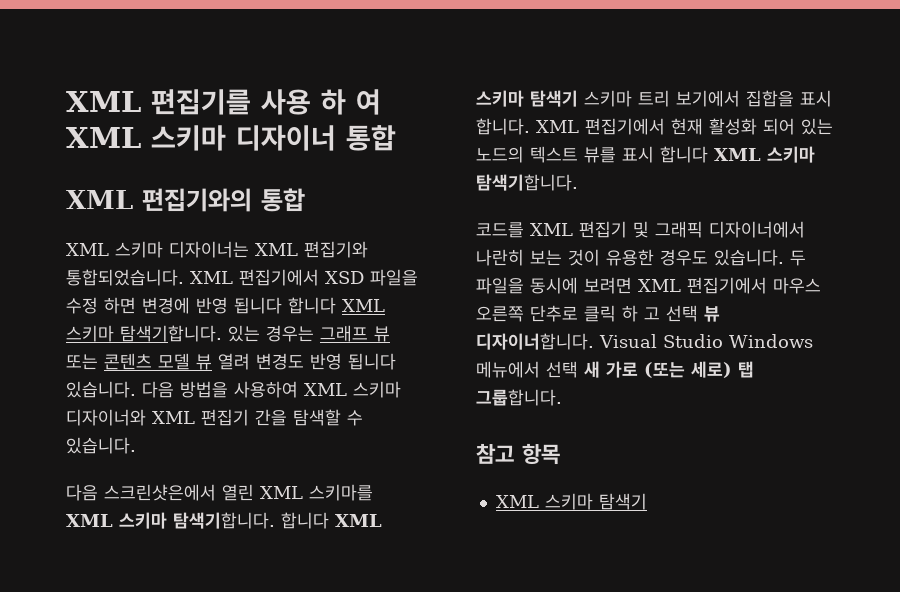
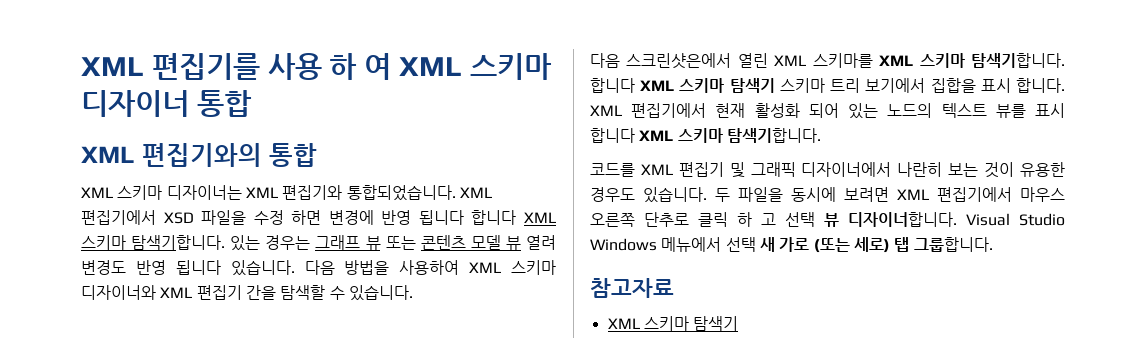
[476,443,560,465] 참고 항목 -> [590,278,674,298] 참고자료

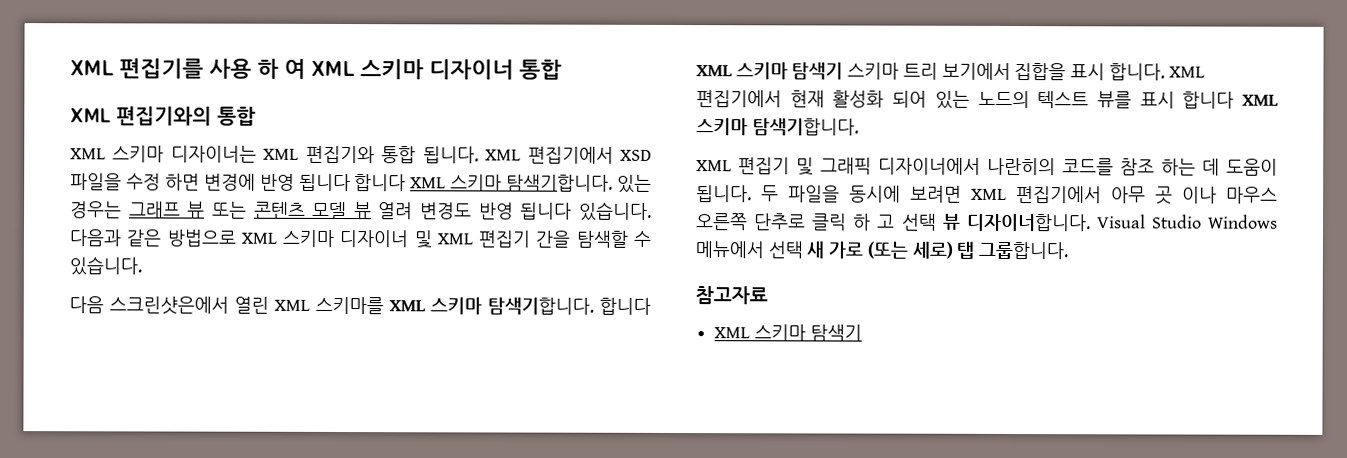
[346,185,456,201] 통합되었습니다. -> [381,146,479,164] 통합 됩니다.
[304,260,556,275] [81,285,156,300] 다음 방법을 사용하여 XML 스키마 디자이너와 -> [69,229,432,249] 다음과 같은 방법으로 XML 스키마 디자이너 및
[590,163,635,177] 코드를 -> (859, 127) none
[897,162,1065,178] [590,187,707,203] 나란히 보는 것이 유용한 경우도 있습니다. -> [987,157,1278,176] [696,185,752,203] 나란히의 코드를 참조 하는 데 도움이 됩니다.
(1012, 194) none -> [1111,186,1217,205] 아무 곳 이나

